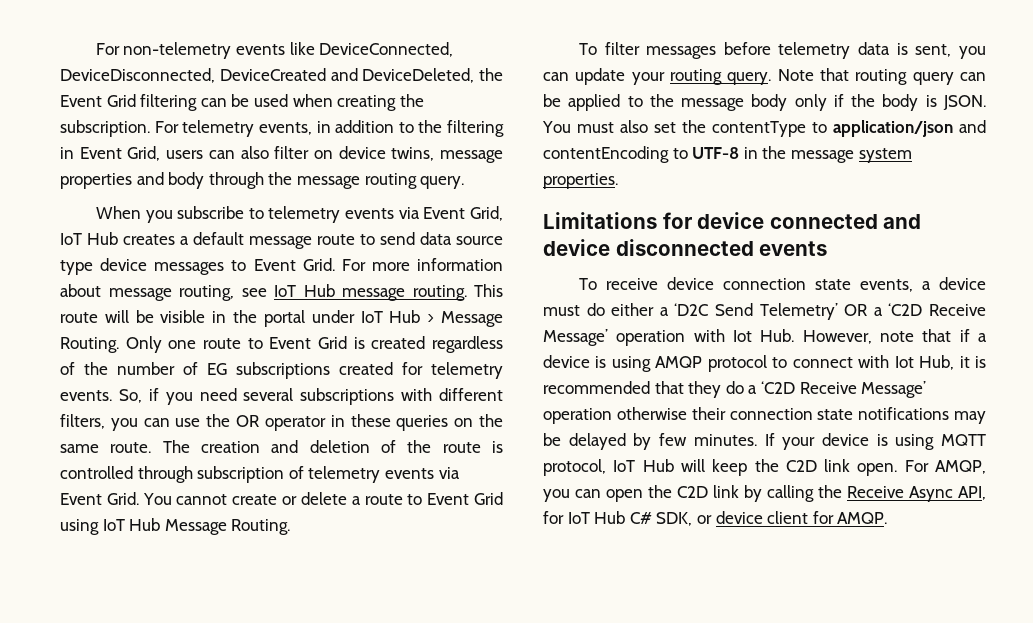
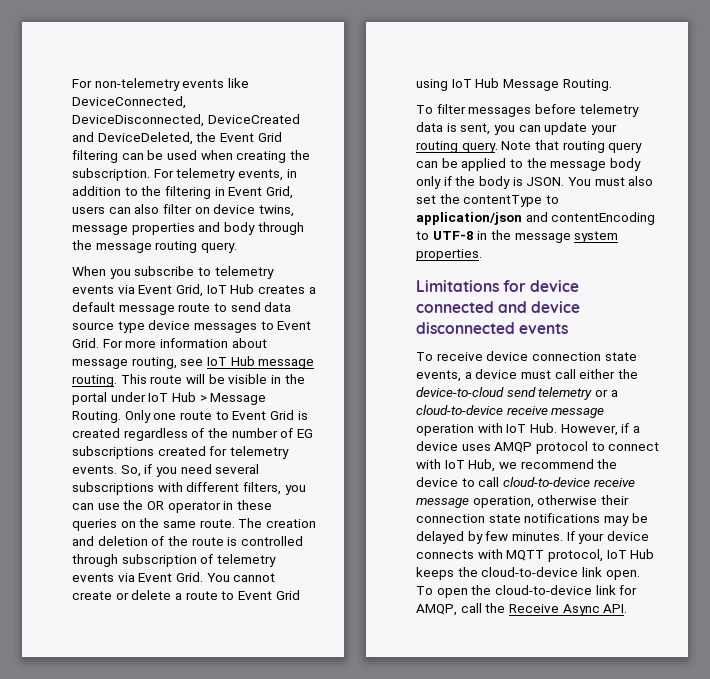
[586,303,986,320] [543,329,608,346] do either a ‘D2C Send Telemetry’ OR a ‘C2D Receive Message’ -> [554,369,638,379] [416,387,618,400] [416,405,605,418] call either the device-to-cloud send telemetry or a cloud-to-device receive message
[732,330,752,342] Iot -> [506,424,527,433] IoT
[879,329,952,342] note that -> (618, 430) none
[595,356,651,372] is using -> [461,444,491,451] uses
[894,355,986,370] [543,381,927,398] [543,408,612,424] Iot Hub, it is recommended that they do a ‘C2D Receive Message’ operation -> [444,459,618,472] [416,477,635,487] [416,496,534,508] IoT Hub, we recommend the device to call cloud-to-device receive message operation,
[876,434,935,450] is using -> [416,549,503,559] connects with
[680,459,987,476] [543,485,986,502] [543,511,888,526] will keep the C2D link open. For AMQP, you can open the C2D link by calling the Receive Async API, for IoT Hub C# SDK, or device client for AMQP. -> [416,567,640,580] [416,585,638,598] [416,603,628,616] keeps the cloud-to-device link open. To open the cloud-to-device link for AMQP, call the Receive Async API.

